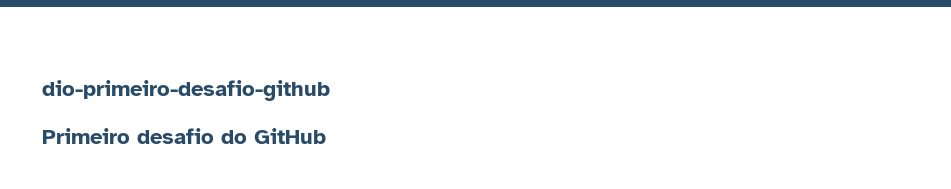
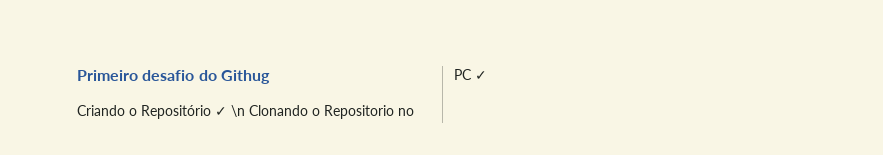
[42,80,330,101] dio-primeiro-desafio-github // -> (77, 75) none
[254,128,326,144] GitHub -> [220,70,270,84] [77,105,414,119] [454,69,487,80] Githug // Criando o Repositório ✓ \n Clonando o Repositorio no PC ✓

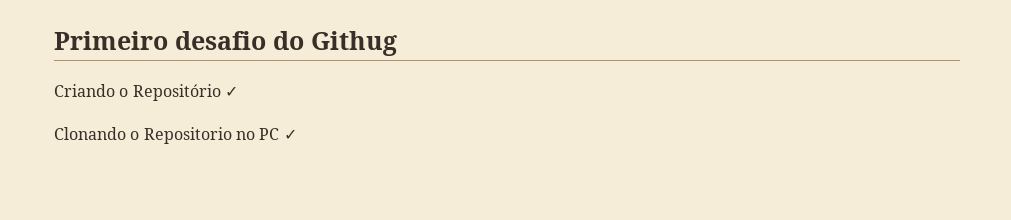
[231,105,245,117] \n -> (238, 91) //

